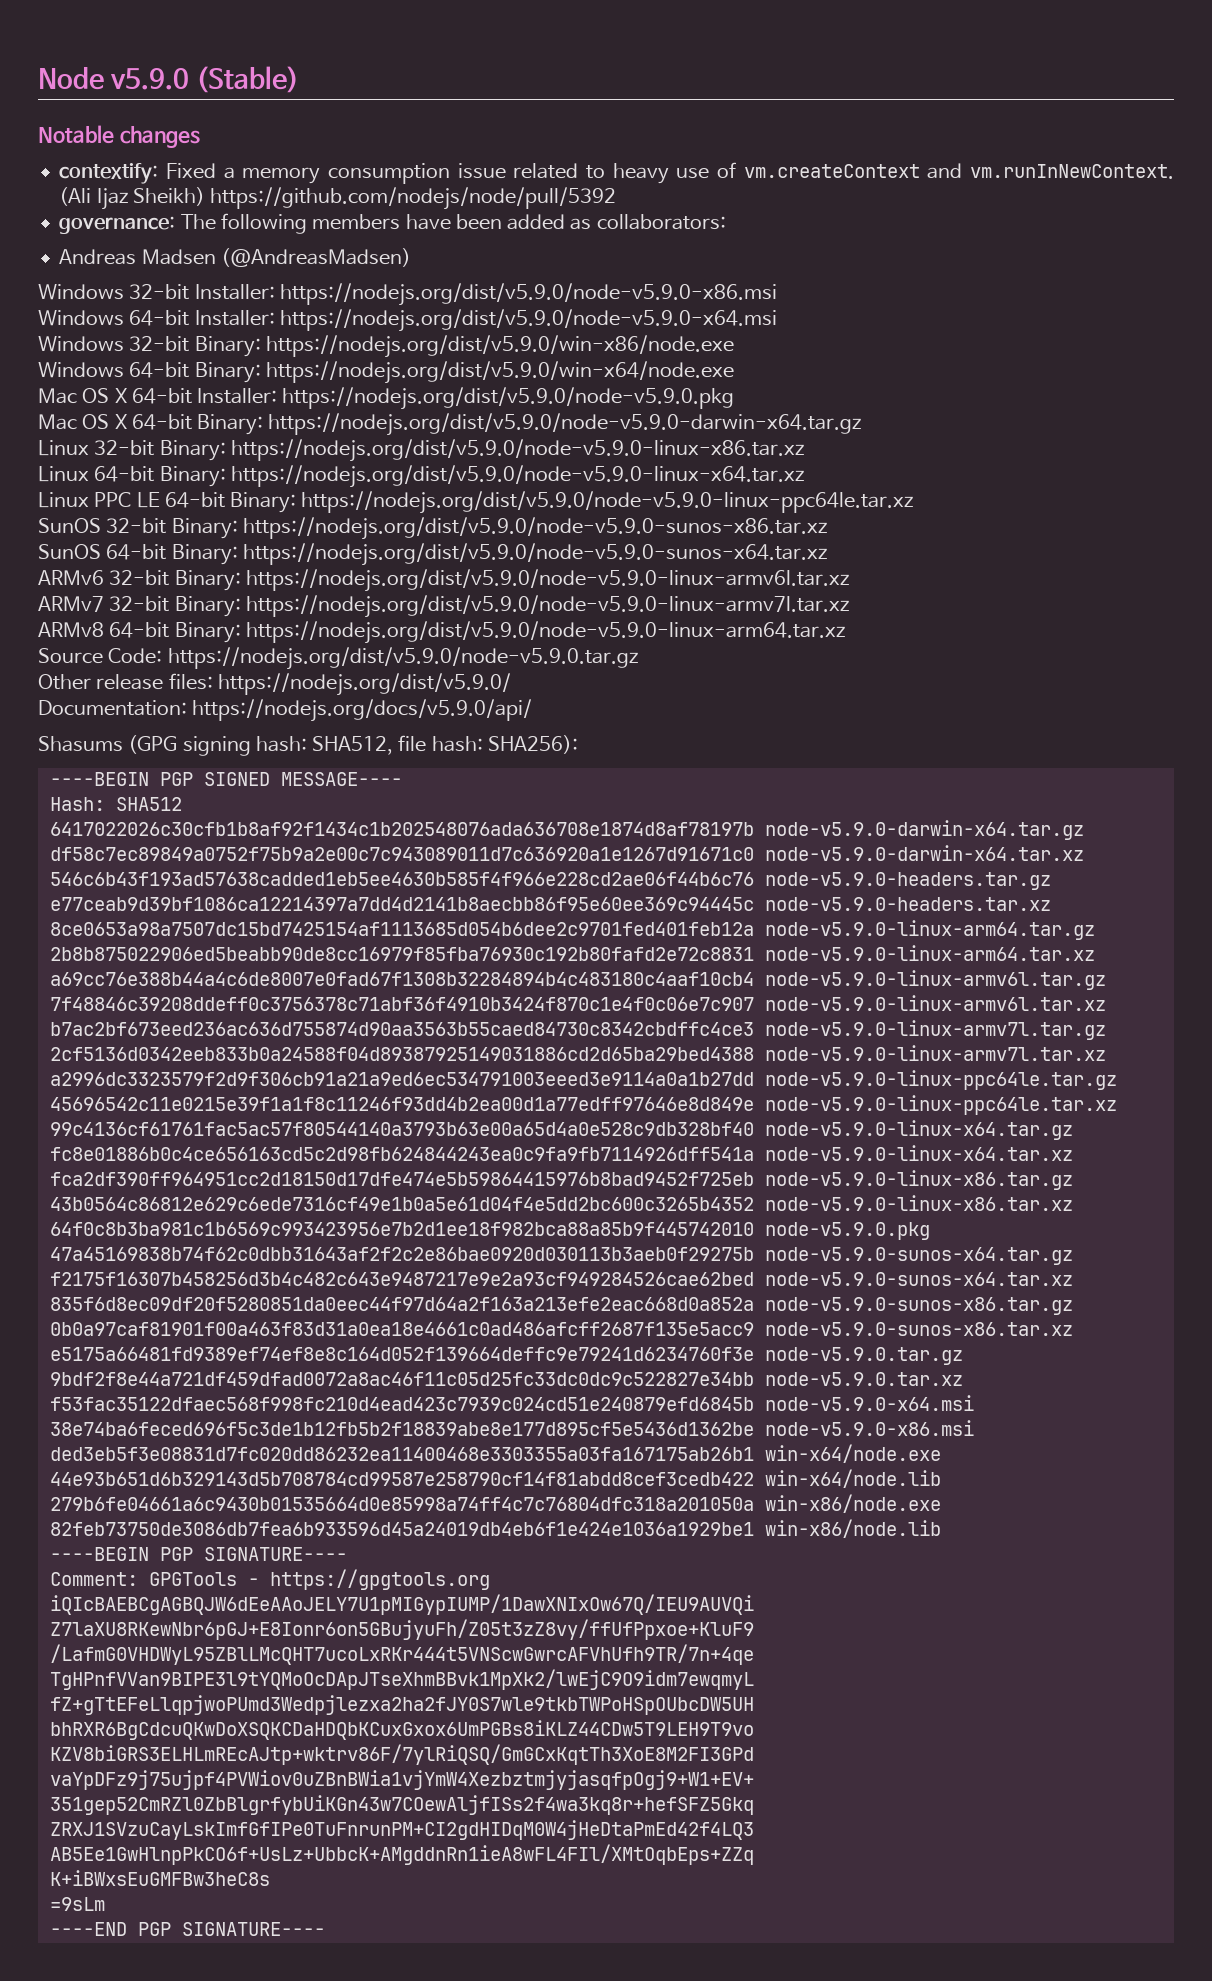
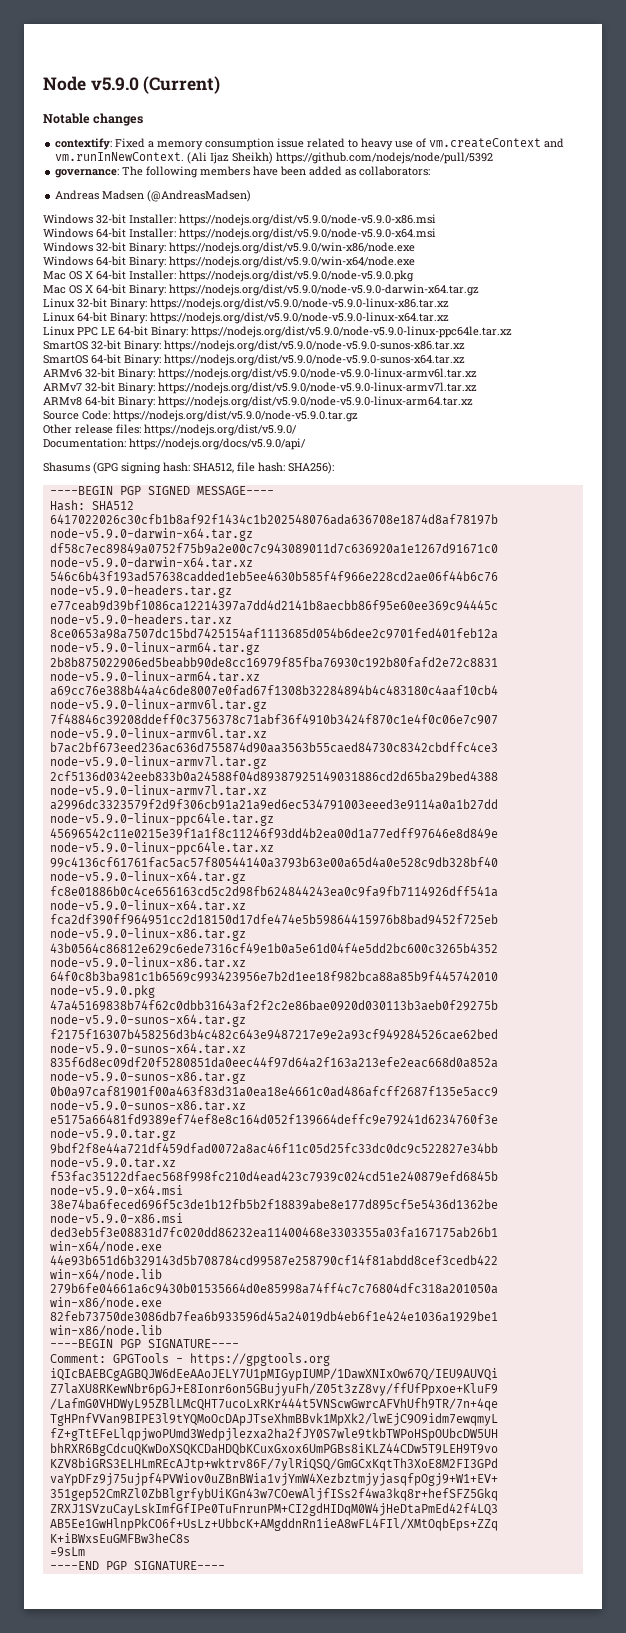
[196,66,300,93] (Stable) -> [143,76,221,94] (Current)
[38,518,101,533] SunOS -> [43,341,88,350] SmartOS
[38,544,101,559] SunOS -> [43,355,88,364] SmartOS

